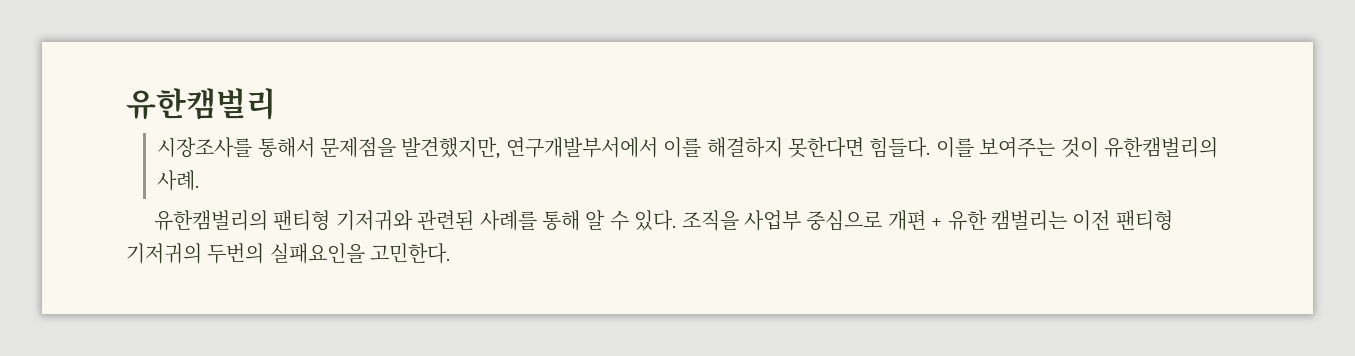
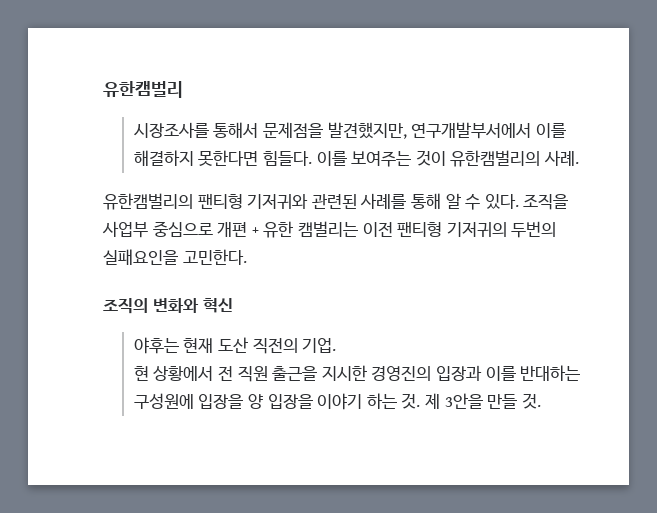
(451, 253) none -> [103,298,233,314] [133,337,337,354] [133,365,581,382] [133,393,541,410] // 조직의 변화와 혁신 // 야후는 현재 도산 직전의 기업. // 현 상황에서 전 직원 출근을 지시한 경영진의 입장과 이를 반대하는 구성원에 입장을 양 입장을 이야기 하는 것. 제 3안을 만들 것.

